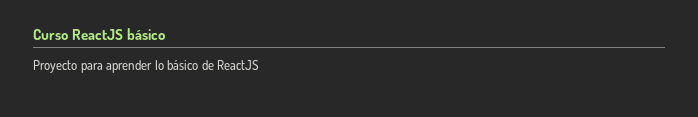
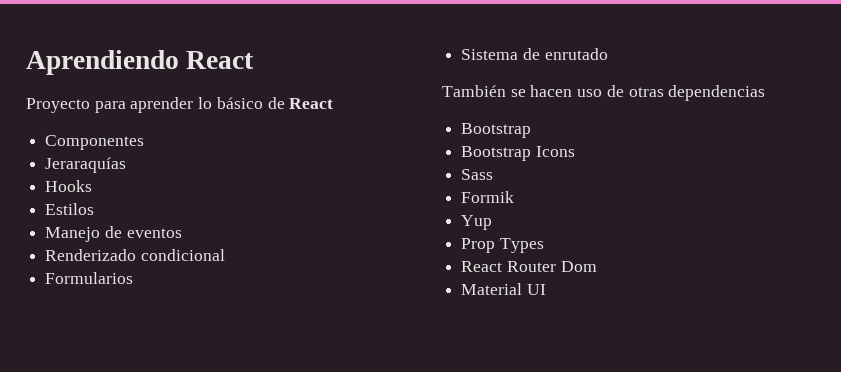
[33,28,166,40] Curso ReactJS básico -> [26,50,255,75] Aprendiendo React
[217,60,260,70] ReactJS -> [289,98,334,109] [45,135,145,150] [45,157,127,173] [45,180,93,192] [45,203,95,215] [45,226,182,242] [45,249,225,261] [45,272,134,284] [461,48,608,60] [442,85,766,101] [461,123,532,138] [461,146,575,161] [461,169,494,180] [461,191,515,203] [461,215,493,230] [461,238,544,253] [461,261,597,272] [461,283,546,295] React // Componentes // Jeraraquías // Hooks // Estilos // Manejo de eventos // Renderizado condicional // Formularios // Sistema de enrutado // También se hacen uso de otras dependencias // Bootstrap // Bootstrap Icons // Sass // Formik // Yup // Prop Types // React Router Dom // Material UI

